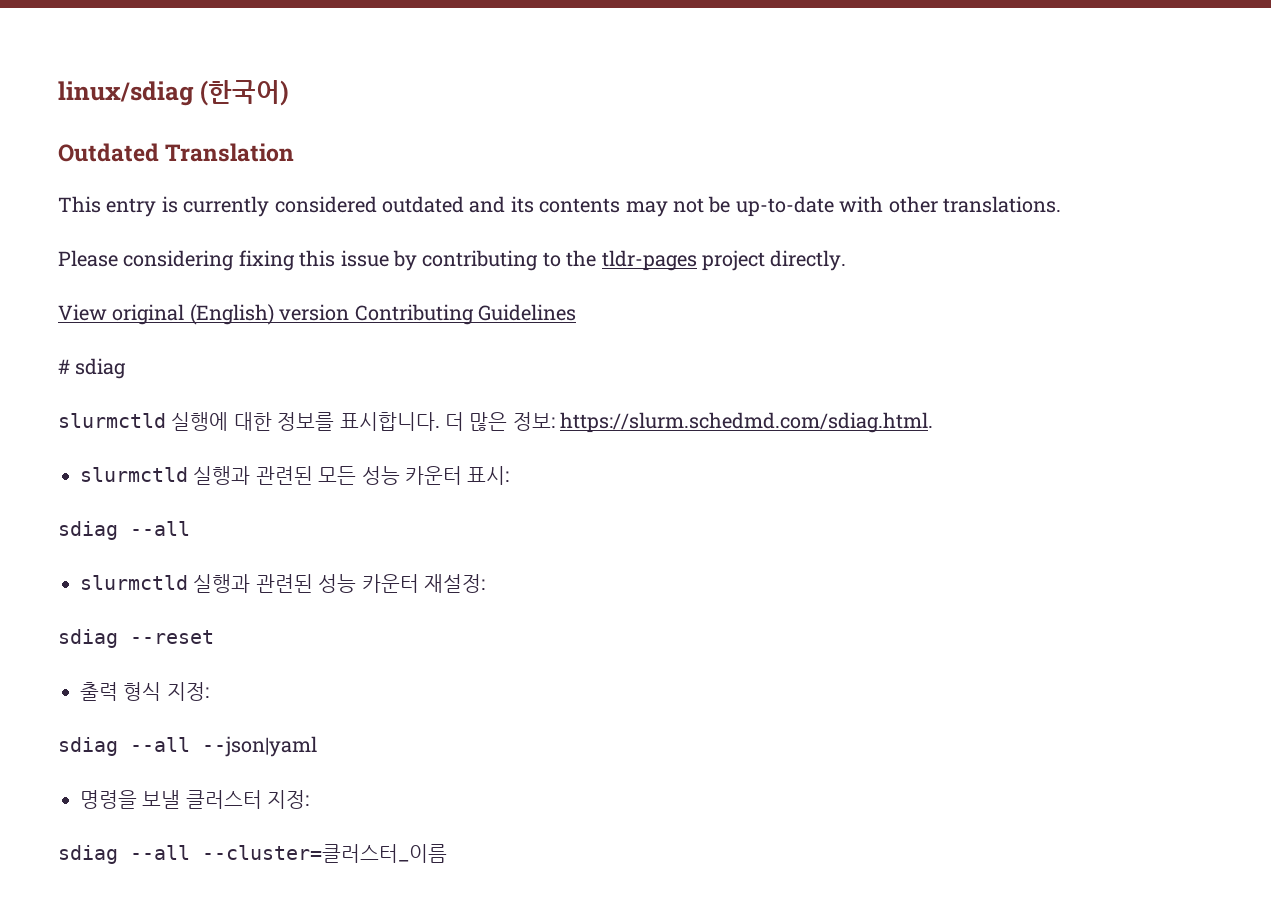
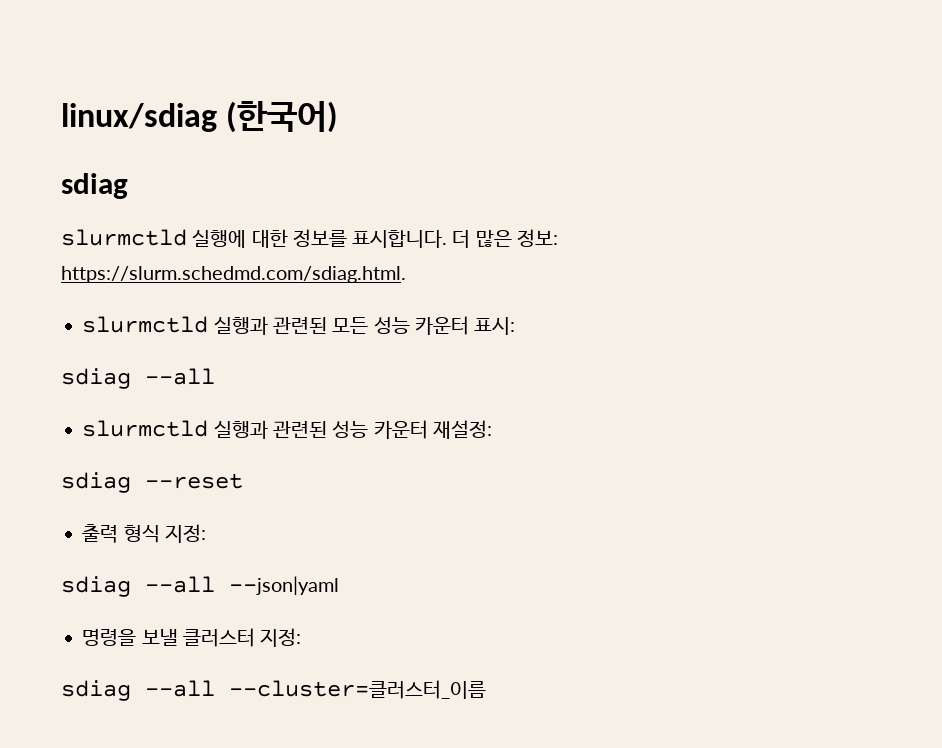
[58,143,295,162] [58,196,1061,217] [58,250,847,271] [58,304,576,325] [58,359,70,374] Outdated Translation // This entry is currently considered outdated and its contents may not be up-to-date with other translations. // Please considering fixing this issue by contributing to the tldr-pages project directly. // View original (English) version Contributing Guidelines // # -> (339, 117) none

